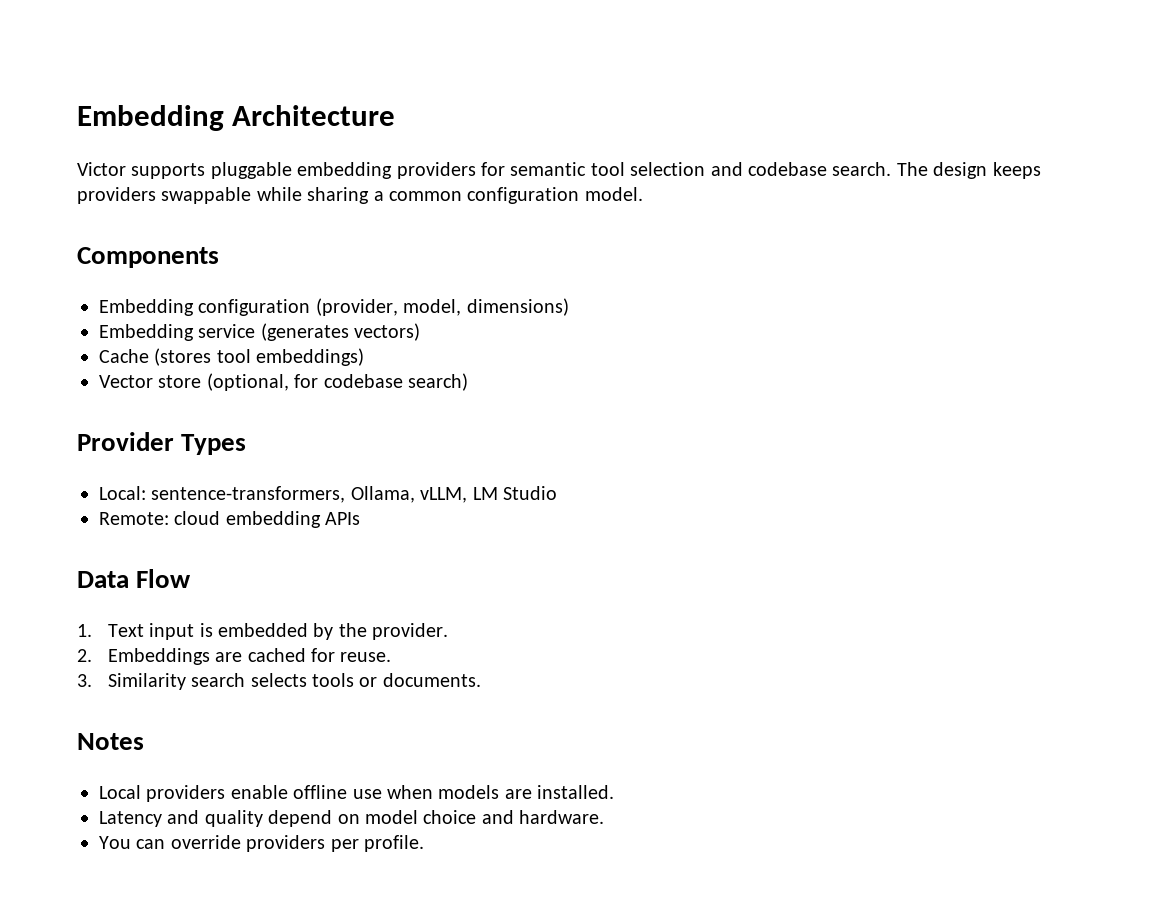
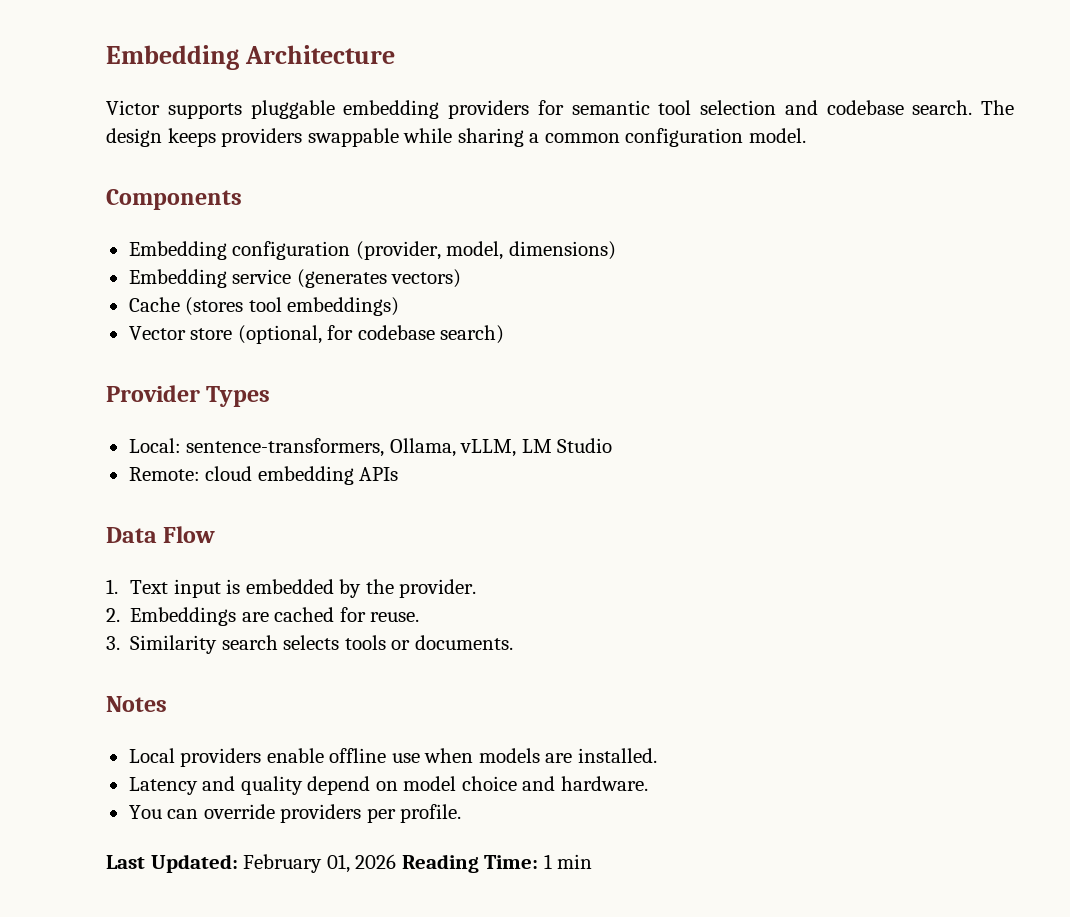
(424, 843) none -> [106,854,593,873] // Last Updated: February 01, 2026 Reading Time: 1 min

